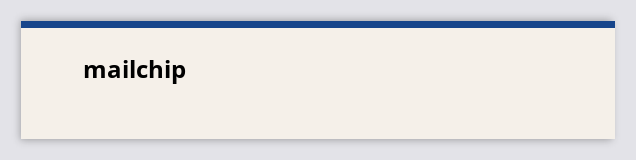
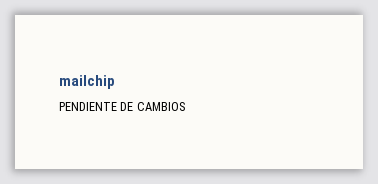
(186, 72) none -> [59,102,185,111] // PENDIENTE DE CAMBIOS

